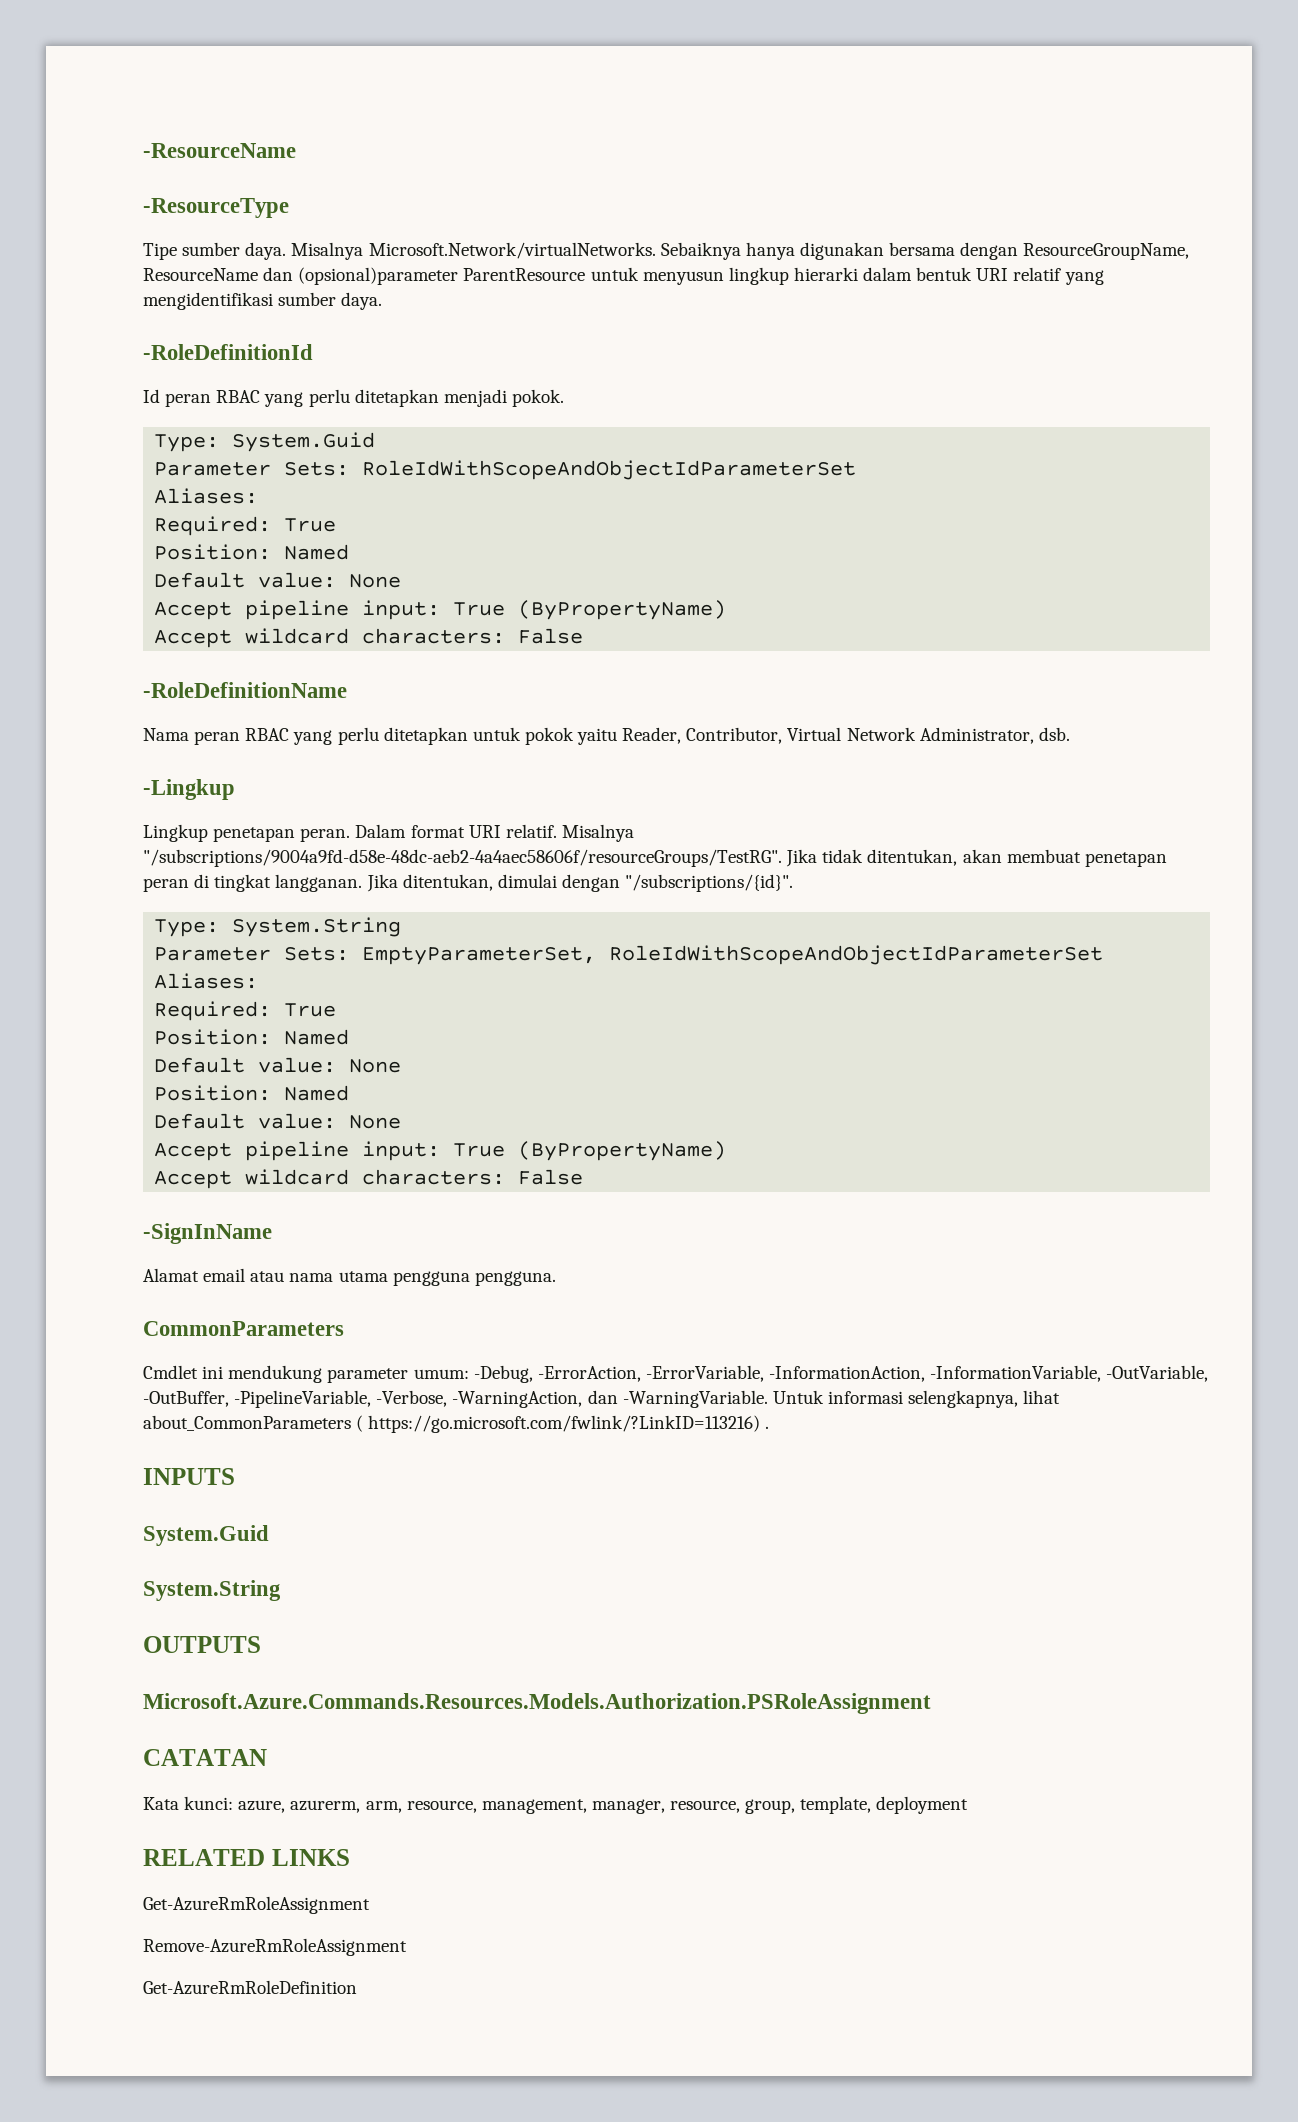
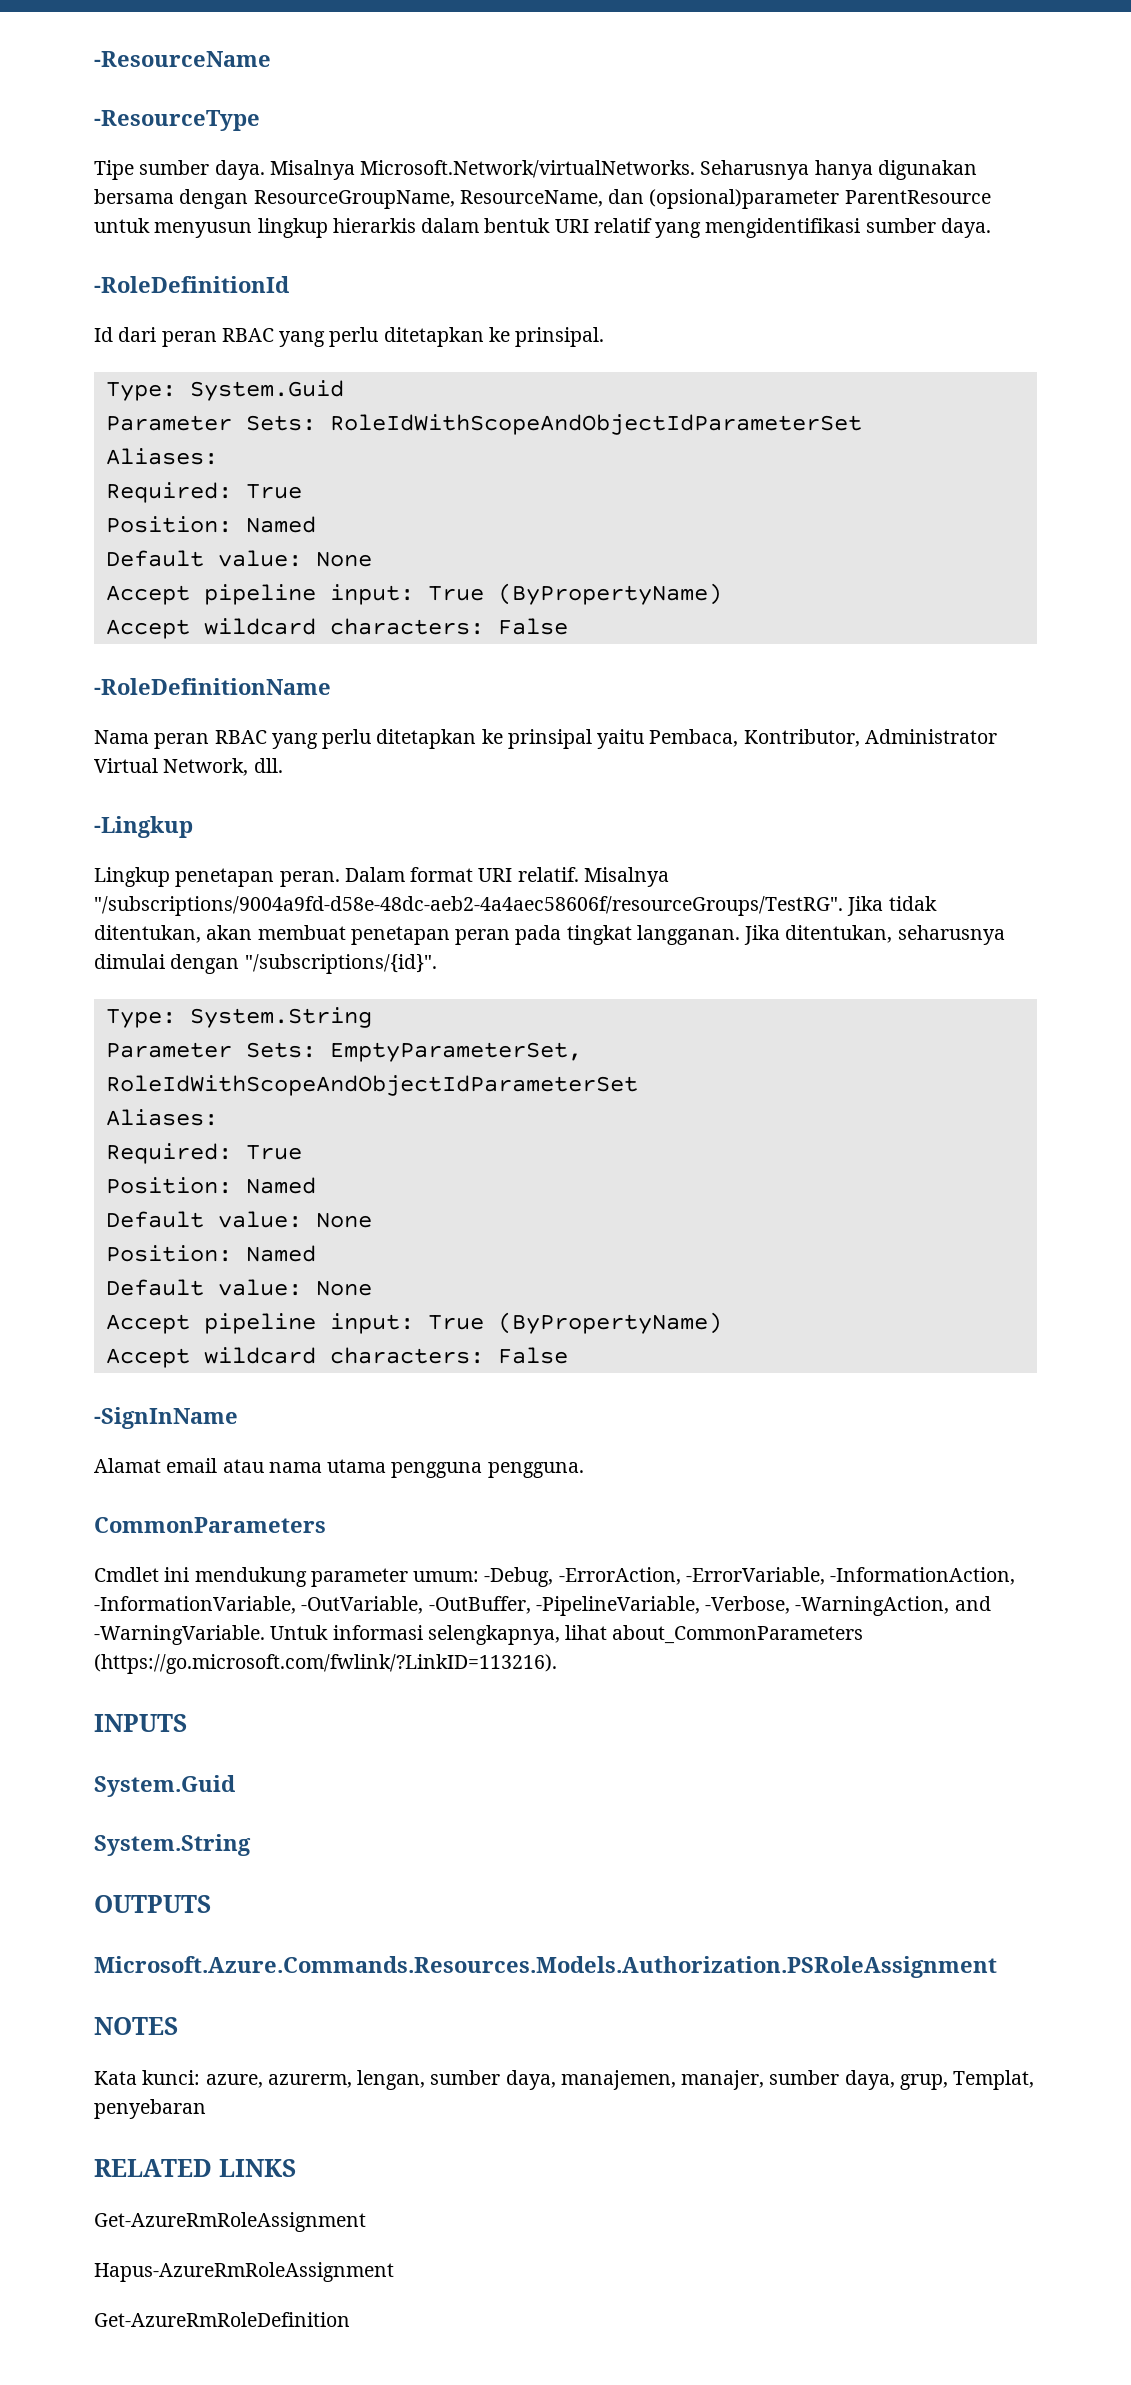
[660,242,741,260] Sebaiknya -> [700,160,810,180] Seharusnya
[143,268,258,281] ResourceName -> [459,190,603,207] ResourceName,
[793,267,858,281] hierarki -> [332,218,416,233] hierarkis
[165,389,564,407] peran RBAC yang perlu ditetapkan menjadi pokok. -> [118,327,605,347] dari peran RBAC yang perlu ditetapkan ke prinsipal.
[472,727,1070,745] untuk pokok yaitu Reader, Contributor, Virtual Network Administrator, dsb. -> [481,729,997,749] [94,758,283,776] ke prinsipal yaitu Pembaca, Kontributor, Administrator Virtual Network, dll.
[194,874,210,888] di -> [515,925,562,945] pada
(493, 882) none -> [897,925,1005,945] seharusnya
[587,1390,618,1404] dan -> [954,1596,991,1611] and
[356,1415,770,1433] ( https://go.microsoft.com/fwlink/?LinkID=113216) . -> [94,1654,557,1674] (https://go.microsoft.com/fwlink/?LinkID=113216).
[143,1749,267,1766] CATATAN -> [94,2017,178,2035] NOTES
[365,1796,969,1814] arm, resource, management, manager, resource, group, template, deployment -> [357,2070,1035,2090] [94,2099,206,2119] lengan, sumber daya, manajemen, manajer, sumber daya, grup, Templat, penyebaran
[143,1938,407,1956] Remove-AzureRmRoleAssignment -> [94,2262,394,2282] Hapus-AzureRmRoleAssignment

